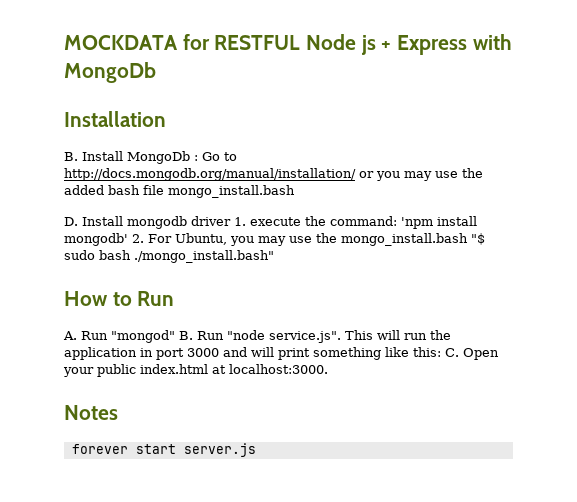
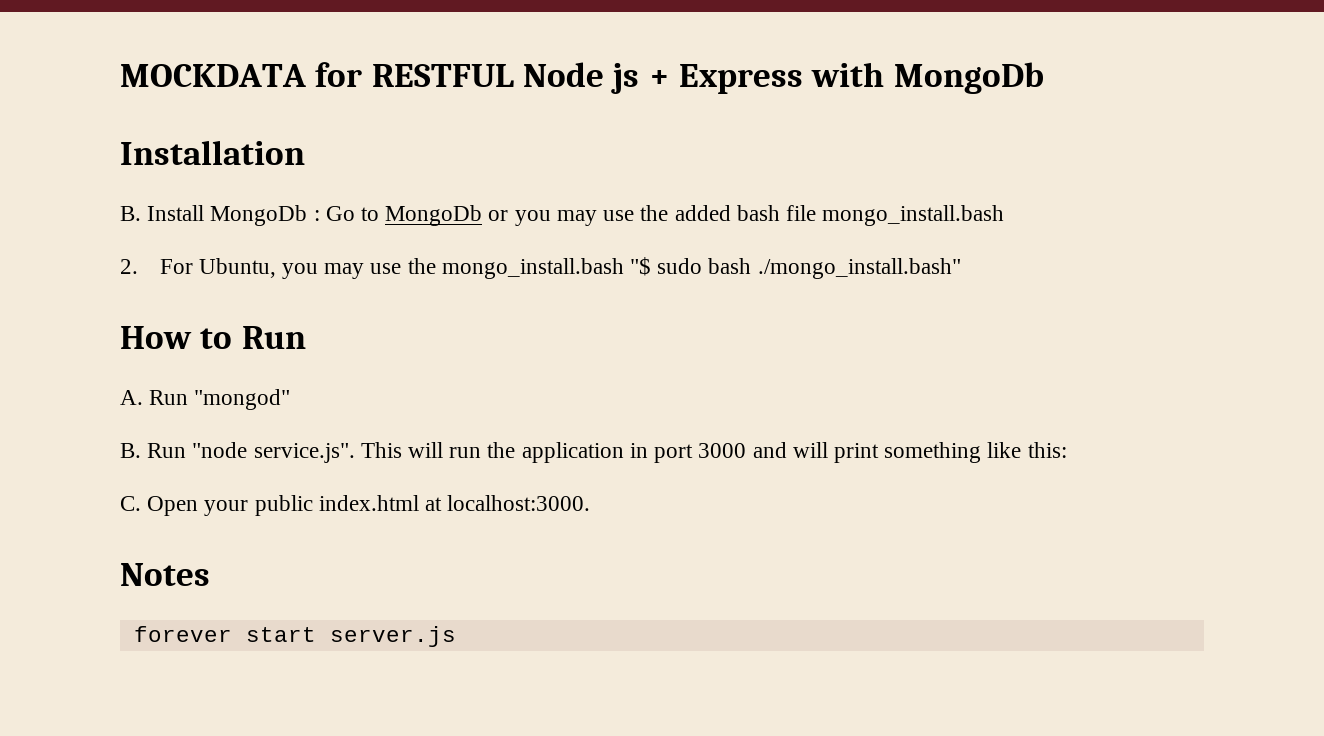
[64,168,356,181] http://docs.mongodb.org/manual/installation/ -> [385,205,483,226] MongoDb
[64,216,477,229] [64,233,128,246] D. Install mongodb driver 1. execute the command: 'npm install mongodb' -> (1005, 215) none
(175, 336) none -> (291, 399) //
(441, 352) none -> (1067, 450) //

